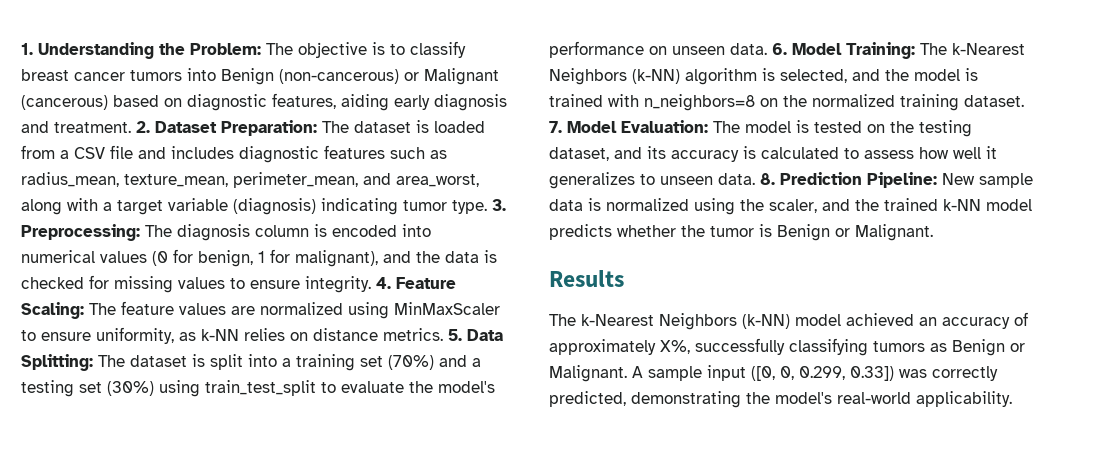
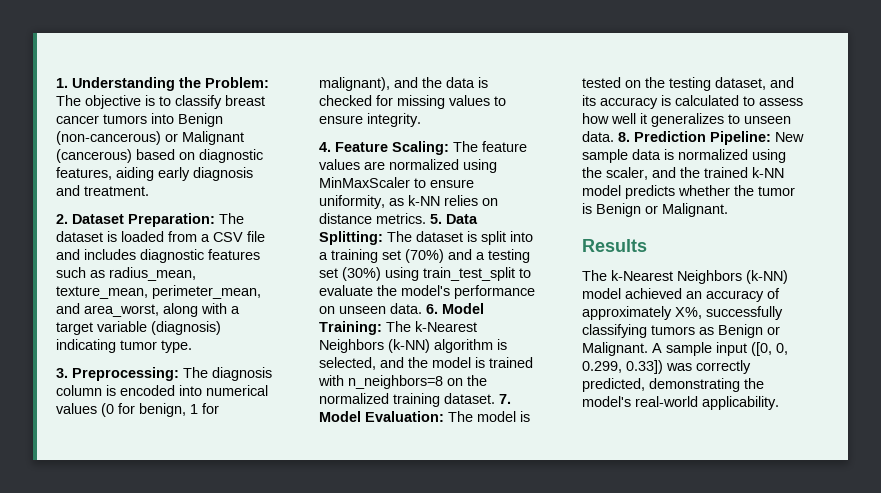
(131, 127) none -> (149, 191) //
(487, 207) none -> (192, 346) //
(371, 284) none -> (421, 120) //

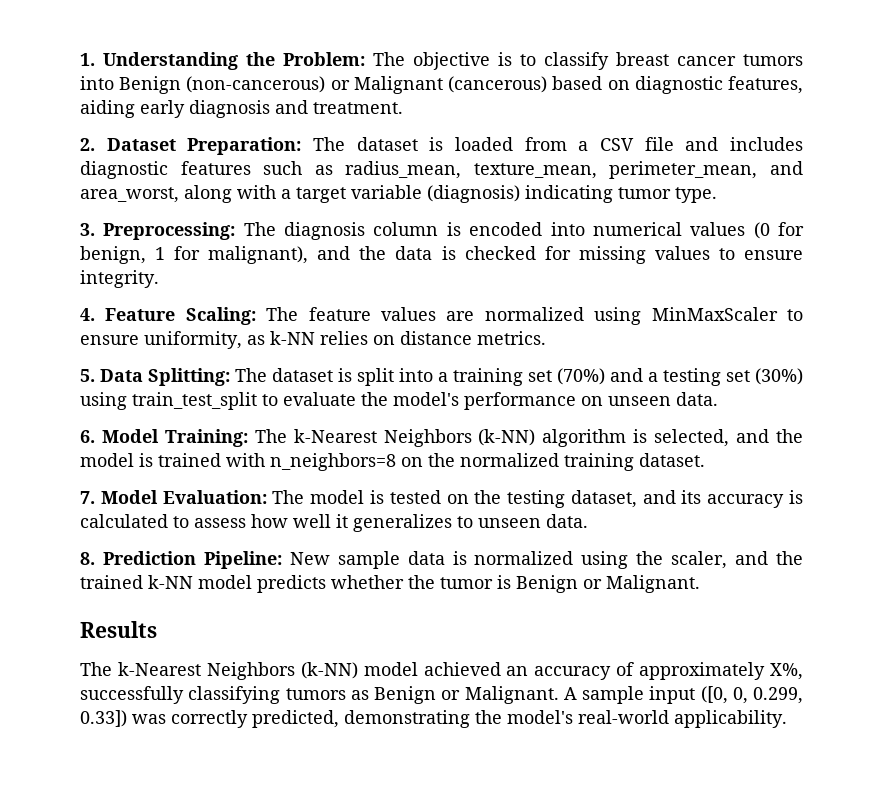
(426, 218) none -> (546, 338) //
(422, 308) none -> (718, 399) //
(495, 398) none -> (705, 460) //
(614, 136) none -> (588, 521) //

